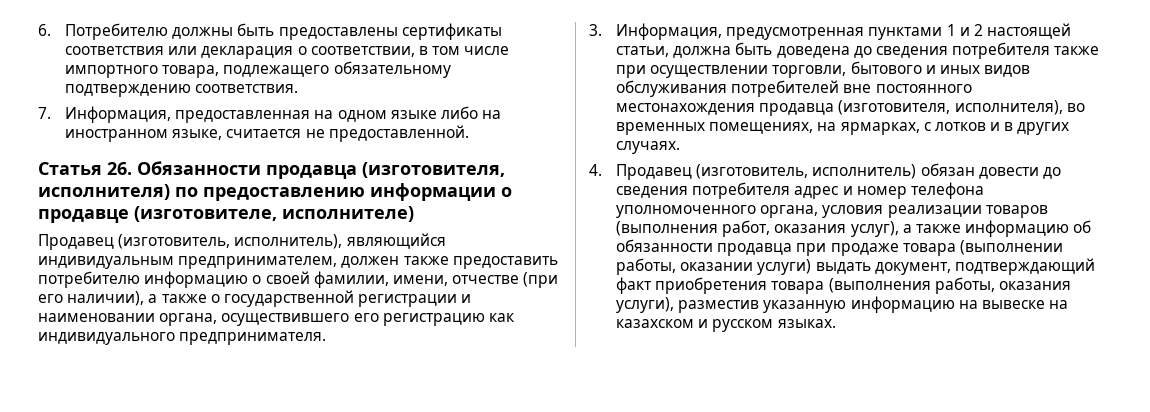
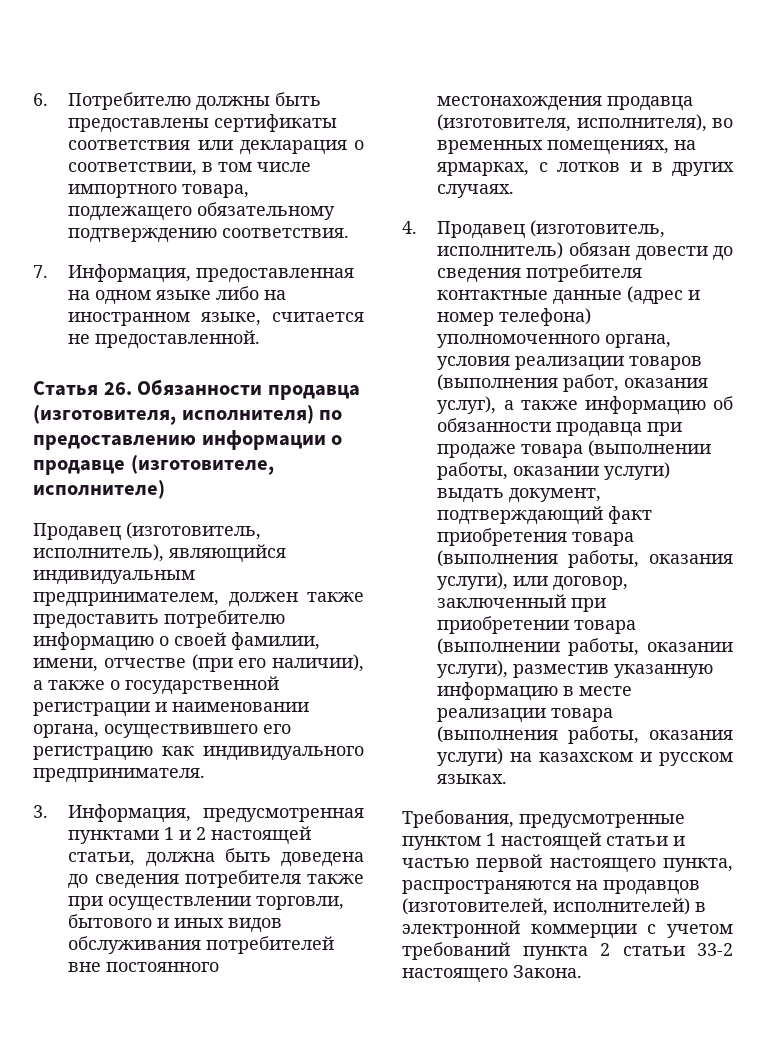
[794,186,839,199] адрес -> [437,286,684,305] контактные данные (адрес
[910,182,984,199] телефона -> [499,308,592,326] телефона)
[678,296,1045,313] разместив указанную информацию на вывеске -> [513,576,629,591] [437,594,607,612] [437,616,637,634] [437,638,733,656] [437,660,714,678] [437,682,633,701] [437,708,614,723] [437,726,733,744] [437,748,504,766] или договор, заключенный при приобретении товара (выполнении работы, оказании услуги), разместив указанную информацию в месте реализации товара (выполнения работы, оказания услуги)
(836, 323) none -> [402,810,685,829] [402,832,685,851] [402,854,733,873] [402,880,700,895] [402,898,706,916] [402,920,733,939] [402,942,733,960] [402,965,582,983] // Требования, предусмотренные пунктом 1 настоящей статьи и частью первой настоящего пункта, распространяются на продавцов (изготовителей, исполнителей) в электронной коммерции с учетом требований пункта 2 статьи 33-2 настоящего Закона.

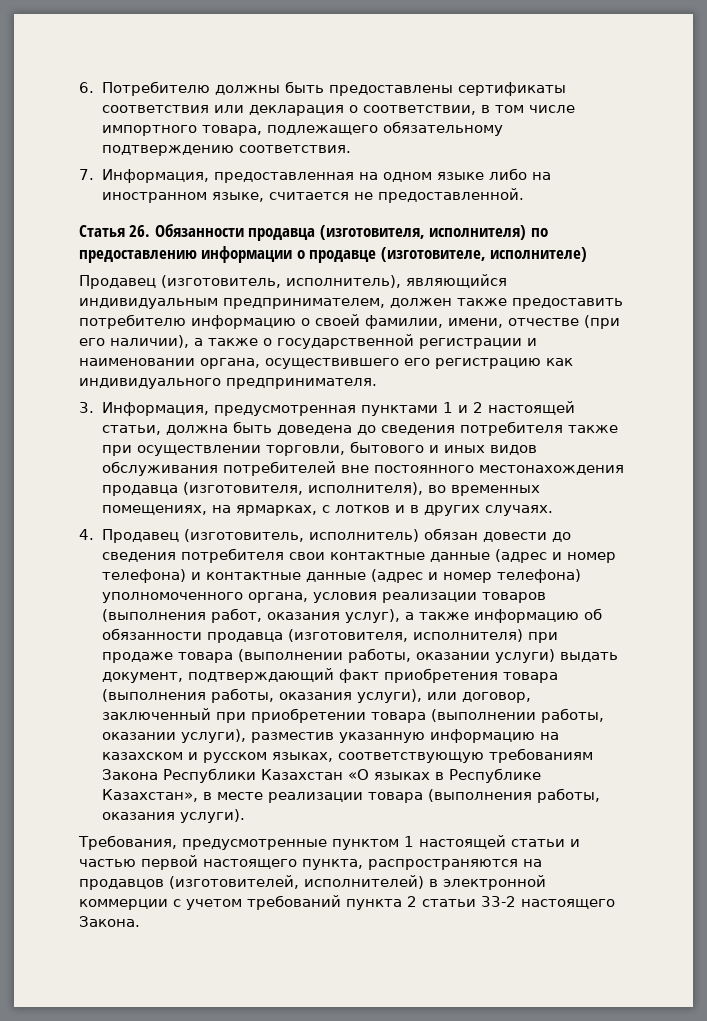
(643, 273) none -> [288,549,616,563] [101,569,201,583] свои контактные данные (адрес и номер телефона) и
(643, 429) none -> [287,629,523,642] (изготовителя, исполнителя)
(559, 691) none -> [539,732,559,740] [101,748,593,763] [101,768,541,783] [101,789,198,802] на казахском и русском языках, соответствующую требованиям Закона Республики Казахстан «О языках в Республике Казахстан»,
[437,748,733,766] [437,774,508,784] услуги) на казахском и русском языках. -> [179,809,245,823] услуги).

